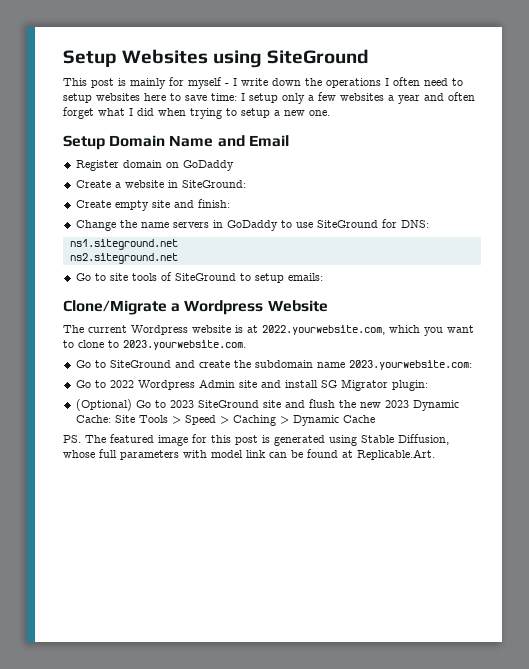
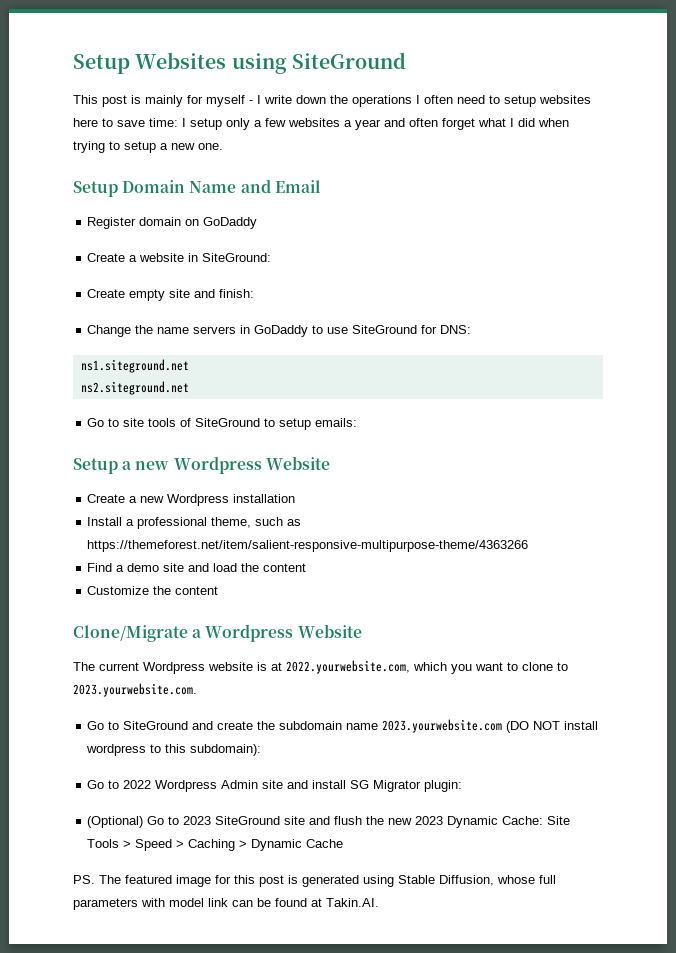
(323, 277) none -> [73,456,330,474] [87,494,296,506] [87,517,302,529] [87,540,529,552] [87,563,307,572] [87,586,219,595] // Setup a new Wordpress Website // Create a new Wordpress installation // Install a professional theme, such as https://themeforest.net/item/salient-responsive-multipurpose-theme/4363266 // Find a demo site and load the content // Customize the content
[348,360,472,370] 2023.yourwebsite.com: -> [382,719,599,733] [86,744,262,756] 2023.yourwebsite.com (DO NOT install wordpress to this subdomain):
[357,449,435,460] Replicable.Art. -> [326,898,379,907] Takin.AI.

